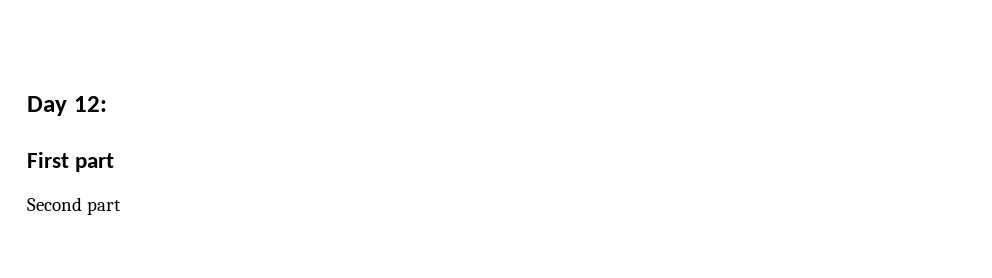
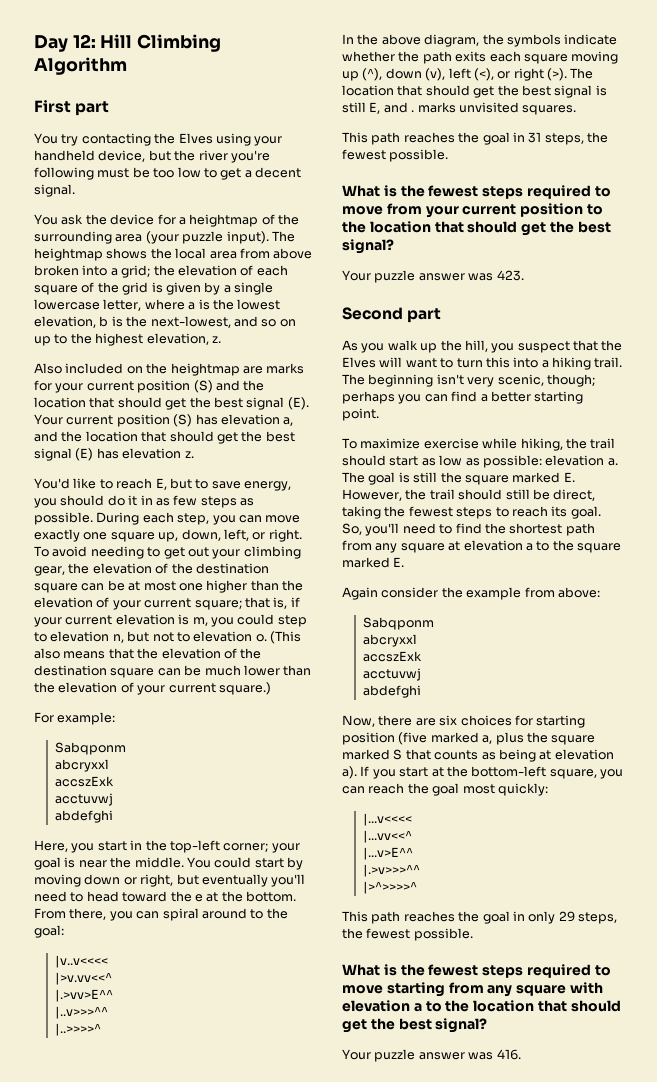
(107, 104) none -> [100,34,222,52] [34,57,127,75] Hill Climbing Algorithm
[27,197,122,215] Second part -> [34,133,283,146] [34,150,270,163] [34,167,301,180] [34,184,75,197] [34,214,299,227] [34,231,295,244] [34,248,313,261] [34,265,288,278] [34,282,273,295] [34,299,281,311] [34,316,296,328] [34,333,221,346] [34,363,305,376] [34,380,265,393] [34,397,309,410] [34,414,294,427] [34,431,295,444] [34,448,194,461] [34,478,291,491] [34,495,254,508] [34,512,301,525] [34,529,302,542] [34,546,301,559] [34,563,269,576] [34,580,303,593] [34,597,300,610] [34,614,307,627] [34,631,301,644] [34,648,262,659] [34,665,312,678] [34,682,271,695] [34,712,116,725] [54,742,126,755] [54,759,109,772] [54,776,114,787] [54,793,113,806] [54,810,113,823] [34,840,300,853] [34,857,303,870] [34,874,306,887] [34,891,296,902] [34,908,288,921] [34,925,64,938] [54,955,108,968] [54,972,112,985] [54,989,113,1002] [54,1006,108,1019] [54,1023,101,1036] [342,34,618,47] [342,51,619,64] [342,68,594,81] [342,85,607,98] [342,102,577,115] [342,132,608,145] [342,149,449,162] [342,185,611,199] [342,203,603,218] [342,221,611,236] [342,239,394,254] [342,270,524,283] [342,307,442,323] [342,340,623,353] [342,357,623,370] [342,374,595,387] [342,391,584,404] [342,408,379,421] [342,438,616,451] [342,455,618,468] [342,472,575,485] [342,489,596,501] [342,506,601,519] [342,523,595,536] [342,540,621,553] [342,557,405,568] [342,587,600,600] [362,617,434,630] [362,634,417,647] [362,651,422,662] [362,668,421,681] [362,685,421,698] [342,715,586,728] [342,732,596,745] [342,749,614,762] [342,766,623,779] [342,783,548,796] [362,813,412,826] [362,830,412,843] [362,847,413,860] [362,864,420,877] [362,881,417,894] [342,911,617,924] [342,928,473,941] [342,964,611,978] [342,982,603,997] [342,1000,621,1012] [342,1018,488,1033] [342,1049,521,1062] You try contacting the Elves using your handheld device, but the river you're following must be too low to get a decent signal. // You ask the device for a heightmap of the surrounding area (your puzzle input). The heightmap shows the local area from above broken into a grid; the elevation of each square of the grid is given by a single lowercase letter, where a is the lowest elevation, b is the next-lowest, and so on up to the highest elevation, z. // Also included on the heightmap are marks for your current position (S) and the location that should get the best signal (E). Your current position (S) has elevation a, and the location that should get the best signal (E) has elevation z. // You'd like to reach E, but to save energy, you should do it in as few steps as possible. During each step, you can move exactly one square up, down, left, or right. To avoid needing to get out your climbing gear, the elevation of the destination square can be at most one higher than the elevation of your current square; that is, if your current elevation is m, you could step to elevation n, but not to elevation o. (This also means that the elevation of the destination square can be much lower than the elevation of your current square.) // For example: // Sabqponm // abcryxxl // accszExk // acctuvwj // abdefghi // Here, you start in the top-left corner; your goal is near the middle. You could start by moving down or right, but eventually you'll need to head toward the e at the bottom. From there, you can spiral around to the goal: // |v..v<<<< // |>v.vv<<^ // |.>vv>E^^ // |..v>>>^^ // |..>>>>^ // In the above diagram, the symbols indicate whether the path exits each square moving up (^), down (v), left (<), or right (>). The location that should get the best signal is still E, and . marks unvisited squares. // This path reaches the goal in 31 steps, the fewest possible. // What is the fewest steps required to move from your current position to the location that should get the best signal? // Your puzzle answer was 423. // Second part // As you walk up the hill, you suspect that the Elves will want to turn this into a hiking trail. The beginning isn't very scenic, though; perhaps you can find a better starting point. // To maximize exercise while hiking, the trail should start as low as possible: elevation a. The goal is still the square marked E. However, the trail should still be direct, taking the fewest steps to reach its goal. So, you'll need to find the shortest path from any square at elevation a to the square marked E. // Again consider the example from above: // Sabqponm // abcryxxl // accszExk // acctuvwj // abdefghi // Now, there are six choices for starting position (five marked a, plus the square marked S that counts as being at elevation a). If you start at the bottom-left square, you can reach the goal most quickly: // |...v<<<< // |...vv<<^ // |...v>E^^ // |.>v>>>^^ // |>^>>>>^ // This path reaches the goal in only 29 steps, the fewest possible. // What is the fewest steps required to move starting from any square with elevation a to the location that should get the best signal? // Your puzzle answer was 416.

